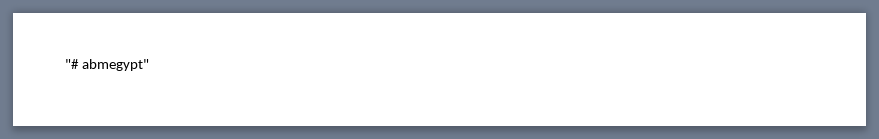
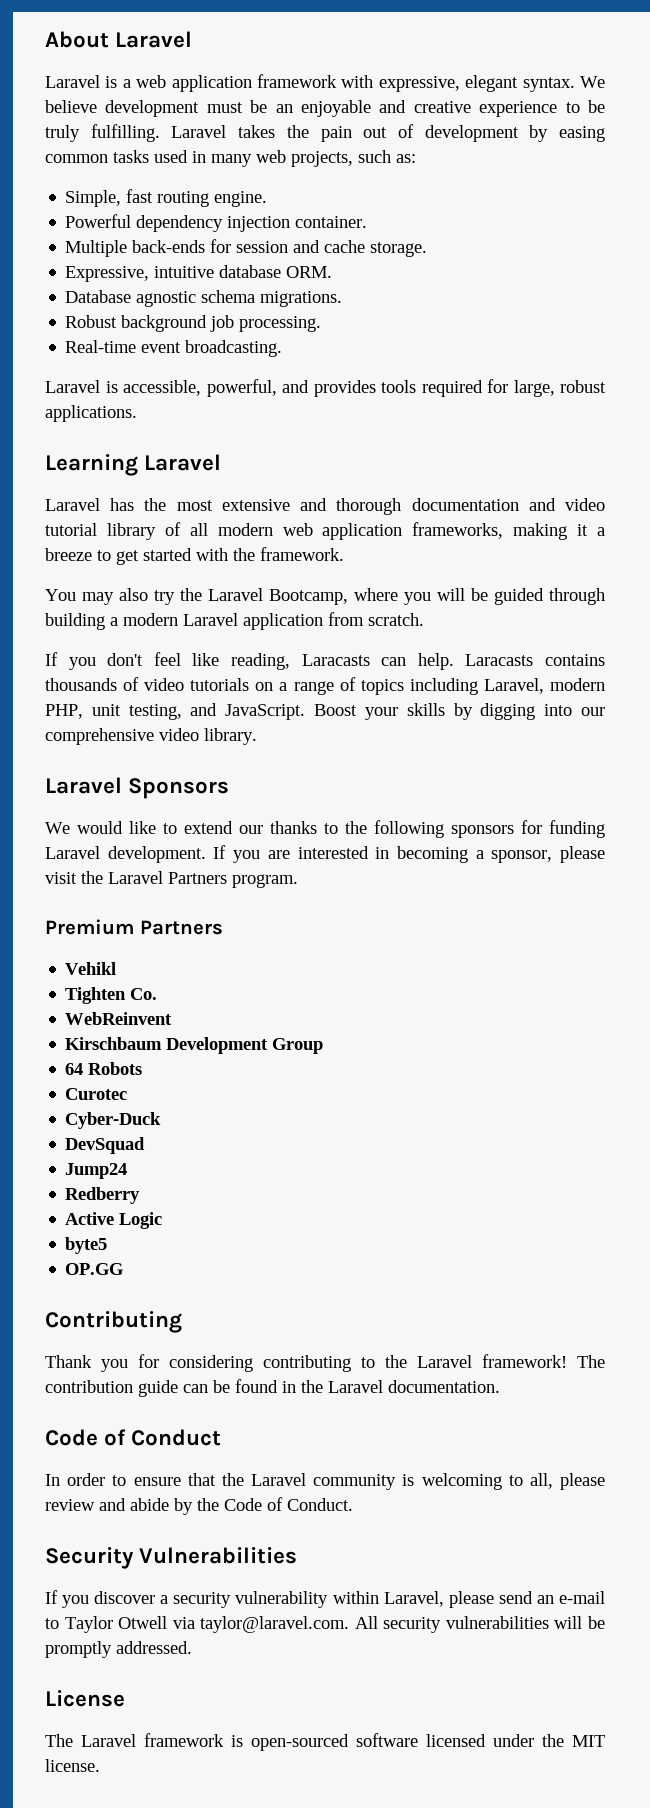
[65,59,149,71] "# abmegypt" -> [45,31,193,48] [45,74,605,92] [45,100,605,117] [45,124,605,142] [45,150,416,167] [65,189,268,207] [65,214,368,232] [65,239,428,257] [65,265,333,282] [65,290,343,307] [65,315,322,332] [65,340,283,357] [45,379,606,397] [45,405,137,422] [45,454,222,476] [45,498,605,515] [45,522,605,540] [45,547,344,565] [45,588,605,605] [45,612,424,630] [45,652,606,670] [45,677,605,695] [45,703,605,720] [45,728,257,745] [45,777,230,799] [45,820,605,838] [45,845,605,863] [45,871,298,888] [45,919,223,935] [65,962,117,975] [65,987,158,1004] [65,1012,173,1025] [65,1037,324,1054] [65,1062,143,1075] [65,1088,128,1100] [65,1112,162,1129] [65,1137,146,1154] [65,1163,128,1179] [65,1187,141,1204] [65,1212,163,1229] [65,1237,108,1254] [65,1263,124,1275] [45,1311,182,1333] [45,1354,605,1372] [45,1379,500,1397] [45,1429,222,1446] [45,1473,606,1490] [45,1497,353,1515] [45,1547,298,1569] [45,1590,605,1608] [45,1616,605,1633] [45,1641,192,1658] [45,1690,125,1707] [45,1733,605,1751] [45,1759,100,1772] About Laravel // Laravel is a web application framework with expressive, elegant syntax. We believe development must be an enjoyable and creative experience to be truly fulfilling. Laravel takes the pain out of development by easing common tasks used in many web projects, such as: // Simple, fast routing engine. // Powerful dependency injection container. // Multiple back-ends for session and cache storage. // Expressive, intuitive database ORM. // Database agnostic schema migrations. // Robust background job processing. // Real-time event broadcasting. // Laravel is accessible, powerful, and provides tools required for large, robust applications. // Learning Laravel // Laravel has the most extensive and thorough documentation and video tutorial library of all modern web application frameworks, making it a breeze to get started with the framework. // You may also try the Laravel Bootcamp, where you will be guided through building a modern Laravel application from scratch. // If you don't feel like reading, Laracasts can help. Laracasts contains thousands of video tutorials on a range of topics including Laravel, modern PHP, unit testing, and JavaScript. Boost your skills by digging into our comprehensive video library. // Laravel Sponsors // We would like to extend our thanks to the following sponsors for funding Laravel development. If you are interested in becoming a sponsor, please visit the Laravel Partners program. // Premium Partners // Vehikl // Tighten Co. // WebReinvent // Kirschbaum Development Group // 64 Robots // Curotec // Cyber-Duck // DevSquad // Jump24 // Redberry // Active Logic // byte5 // OP.GG // Contributing // Thank you for considering contributing to the Laravel framework! The contribution guide can be found in the Laravel documentation. // Code of Conduct // In order to ensure that the Laravel community is welcoming to all, please review and abide by the Code of Conduct. // Security Vulnerabilities // If you discover a security vulnerability within Laravel, please send an e-mail to Taylor Otwell via taylor@laravel.com. All security vulnerabilities will be promptly addressed. // License // The Laravel framework is open-sourced software licensed under the MIT license.

